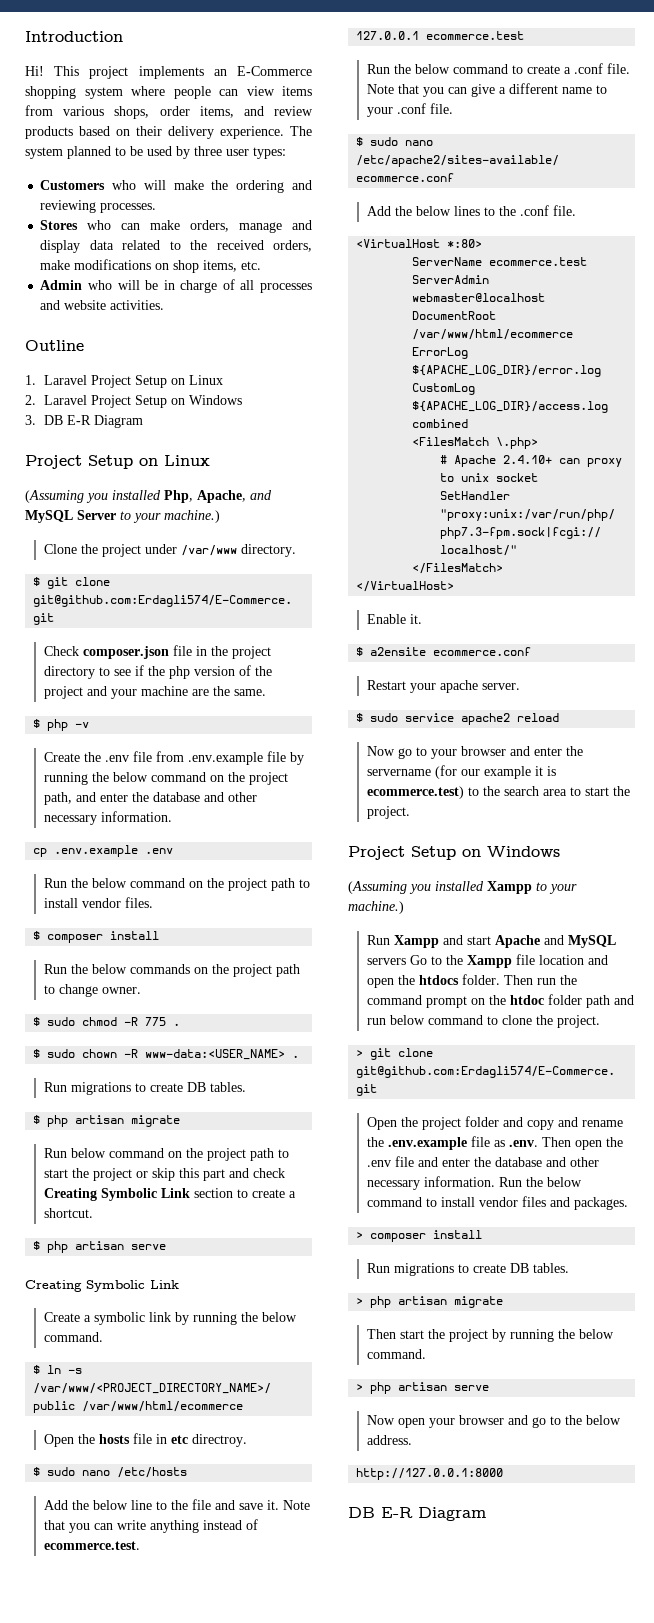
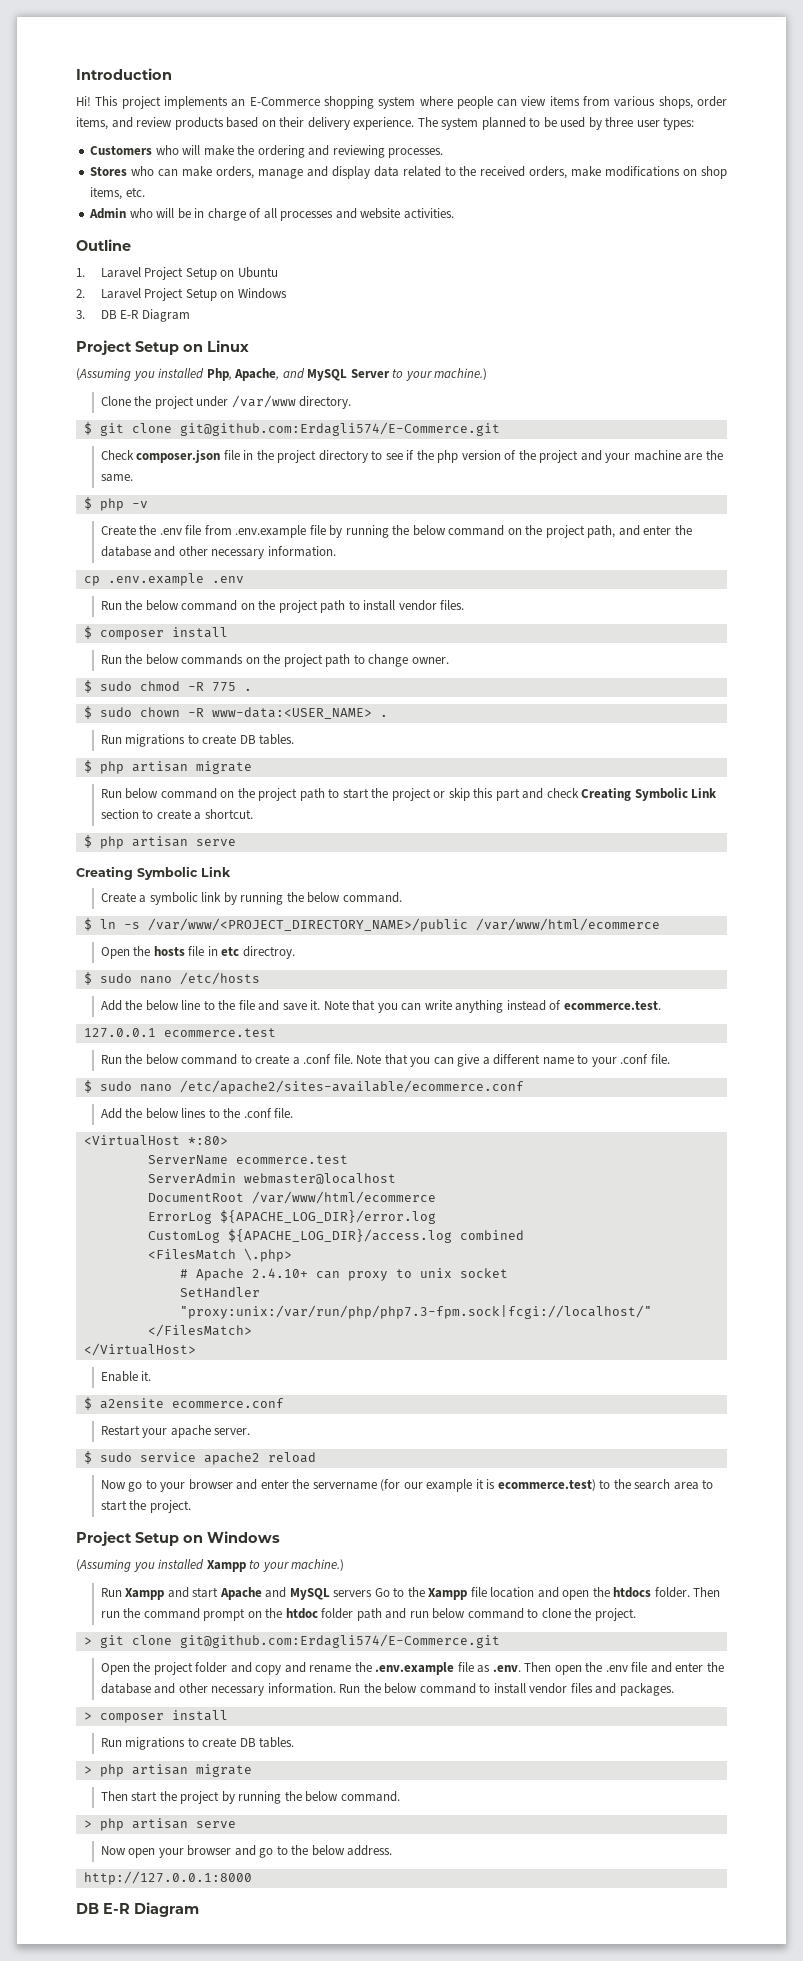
[188,375,223,385] Linux -> [237,267,278,278] Ubuntu

